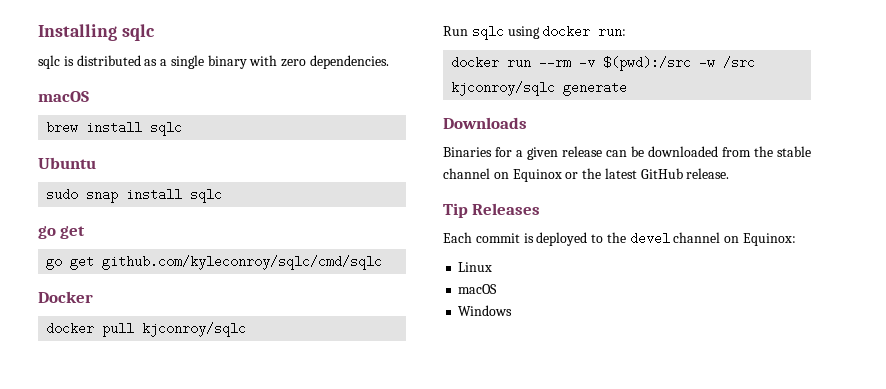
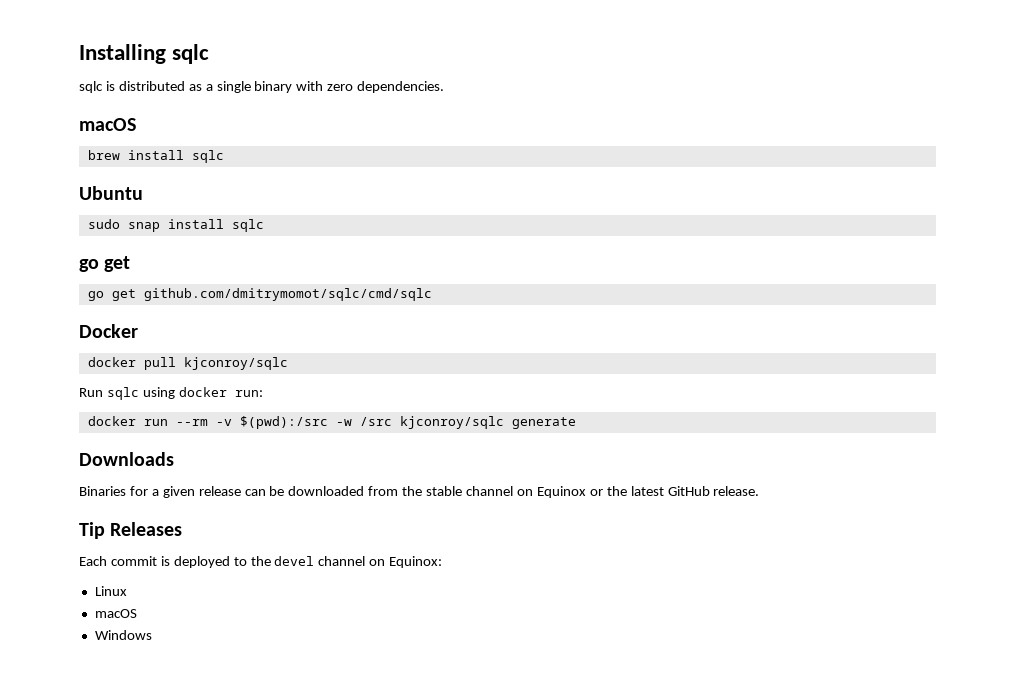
[102,255,383,270] github.com/kyleconroy/sqlc/cmd/sqlc -> [143,288,432,301] github.com/dmitrymomot/sqlc/cmd/sqlc

